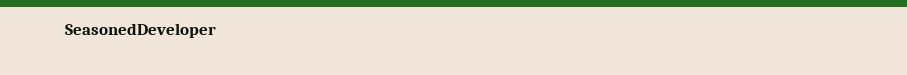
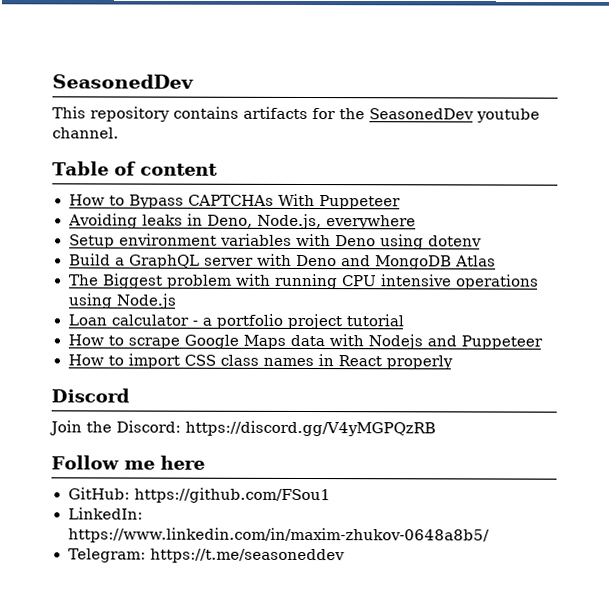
[65,23,216,38] SeasonedDeveloper -> [52,74,194,89] [52,106,540,123] [52,127,119,139] [52,161,218,176] [68,193,401,210] [67,213,416,230] [68,233,482,250] [68,253,496,270] [68,273,539,290] [67,293,177,309] [67,313,404,330] [67,334,543,350] [67,353,453,370] [51,388,130,403] [49,420,436,437] [51,455,205,470] [67,487,331,504] [67,507,143,520] [67,527,491,544] [67,548,346,564] SeasonedDev // This repository contains artifacts for the SeasonedDev youtube channel. // Table of content // How to Bypass CAPTCHAs With Puppeteer // Avoiding leaks in Deno, Node.js, everywhere // Setup environment variables with Deno using dotenv // Build a GraphQL server with Deno and MongoDB Atlas // The Biggest problem with running CPU intensive operations using Node.js // Loan calculator - a portfolio project tutorial // How to scrape Google Maps data with Nodejs and Puppeteer // How to import CSS class names in React properly // Discord // Join the Discord: https://discord.gg/V4yMGPQzRB // Follow me here // GitHub: https://github.com/FSou1 // LinkedIn: https://www.linkedin.com/in/maxim-zhukov-0648a8b5/ // Telegram: https://t.me/seasoneddev

